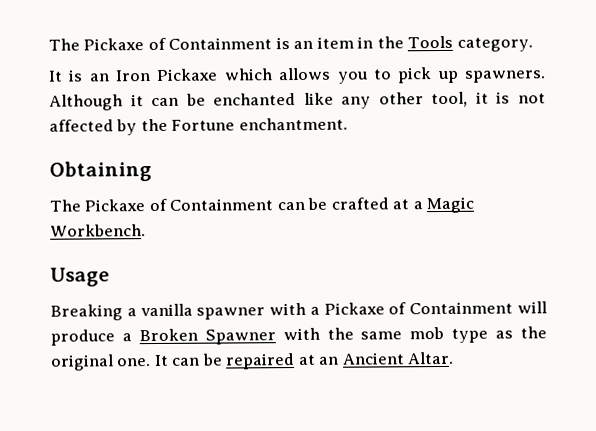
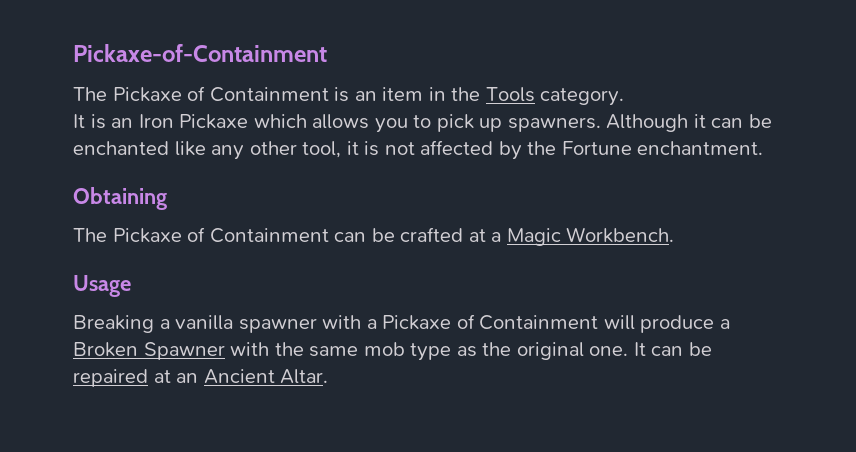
(48, 44) none -> [73,44,327,62] Pickaxe-of-Containment //

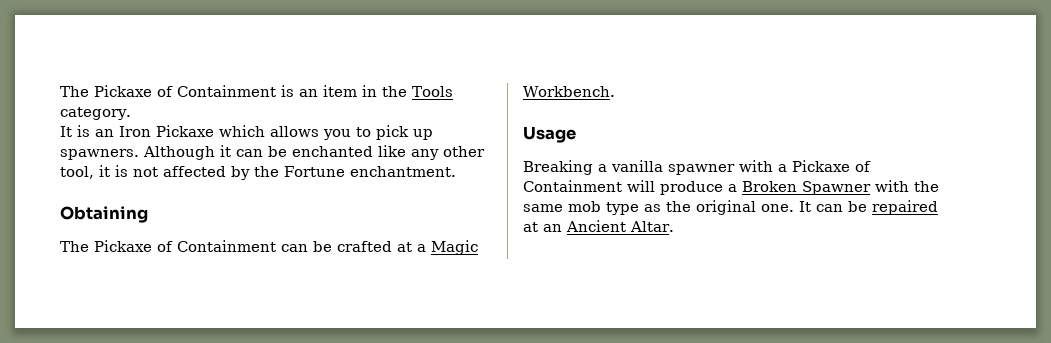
[73,44,327,62] Pickaxe-of-Containment // -> (60, 91) none

